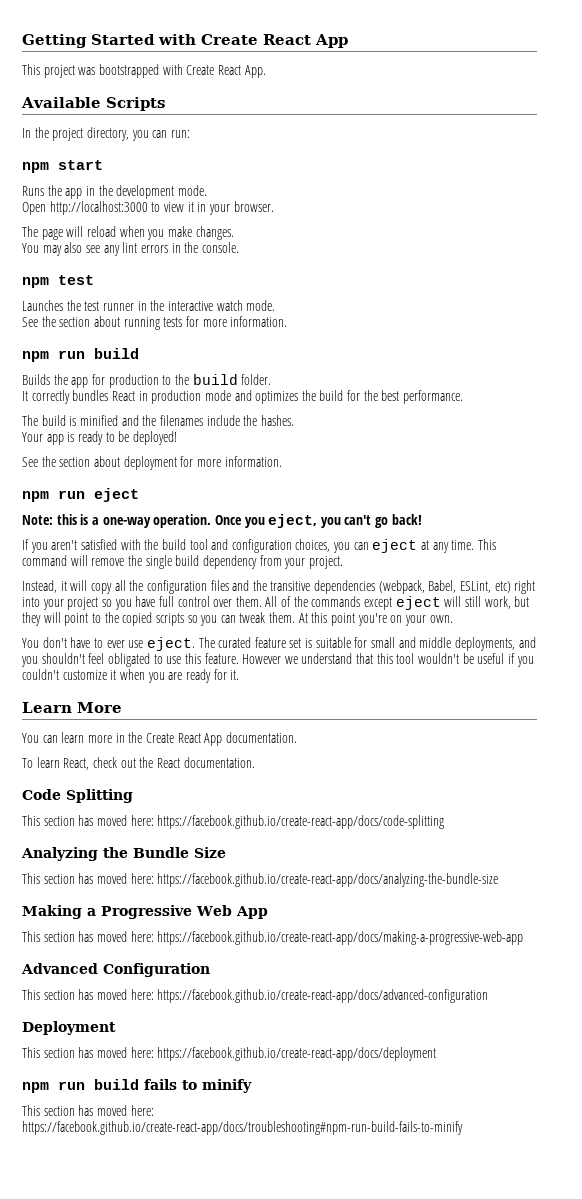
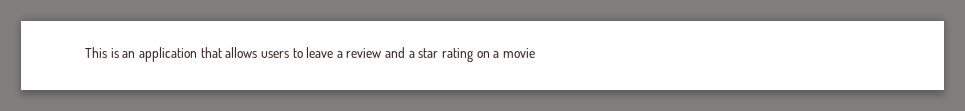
[22,34,348,48] [22,64,266,78] [21,97,165,111] [22,127,190,141] [22,160,103,173] [22,185,207,199] [22,201,274,215] [22,226,234,240] [22,242,239,256] [22,275,94,288] [22,300,276,311] [22,316,288,330] [22,348,139,362] [22,374,272,388] [22,390,464,404] [22,415,294,426] [22,431,177,445] [22,456,282,470] [22,488,139,502] [22,514,422,528] [22,539,496,553] [22,555,343,569] [22,580,536,594] [22,596,530,610] [22,612,453,626] [22,637,536,651] [21,653,534,667] [22,669,240,683] [22,702,122,713] [22,732,297,746] [22,757,255,770] [22,789,133,803] [22,815,445,829] [21,847,226,861] [22,873,499,887] [22,905,268,919] [22,931,524,945] [21,963,210,977] [22,989,489,1003] [22,1021,116,1035] [22,1047,437,1061] [22,1079,252,1093] [22,1105,154,1116] [22,1121,463,1135] Getting Started with Create React App // This project was bootstrapped with Create React App. // Available Scripts // In the project directory, you can run: // npm start // Runs the app in the development mode. // Open http://localhost:3000 to view it in your browser. // The page will reload when you make changes. // You may also see any lint errors in the console. // npm test // Launches the test runner in the interactive watch mode. // See the section about running tests for more information. // npm run build // Builds the app for production to the build folder. // It correctly bundles React in production mode and optimizes the build for the best performance. // The build is minified and the filenames include the hashes. // Your app is ready to be deployed! // See the section about deployment for more information. // npm run eject // Note: this is a one-way operation. Once you eject, you can't go back! // If you aren't satisfied with the build tool and configuration choices, you can eject at any time. This command will remove the single build dependency from your project. // Instead, it will copy all the configuration files and the transitive dependencies (webpack, Babel, ESLint, etc) right into your project so you have full control over them. All of the commands except eject will still work, but they will point to the copied scripts so you can tweak them. At this point you're on your own. // You don't have to ever use eject. The curated feature set is suitable for small and middle deployments, and you shouldn't feel obligated to use this feature. However we understand that this tool wouldn't be useful if you couldn't customize it when you are ready for it. // Learn More // You can learn more in the Create React App documentation. // To learn React, check out the React documentation. // Code Splitting // This section has moved here: https://facebook.github.io/create-react-app/docs/code-splitting // Analyzing the Bundle Size // This section has moved here: https://facebook.github.io/create-react-app/docs/analyzing-the-bundle-size // Making a Progressive Web App // This section has moved here: https://facebook.github.io/create-react-app/docs/making-a-progressive-web-app // Advanced Configuration // This section has moved here: https://facebook.github.io/create-react-app/docs/advanced-configuration // Deployment // This section has moved here: https://facebook.github.io/create-react-app/docs/deployment // npm run build fails to minify // This section has moved here: https://facebook.github.io/create-react-app/docs/troubleshooting#npm-run-build-fails-to-minify -> [85,47,535,62] This is an application that allows users to leave a review and a star rating on a movie

